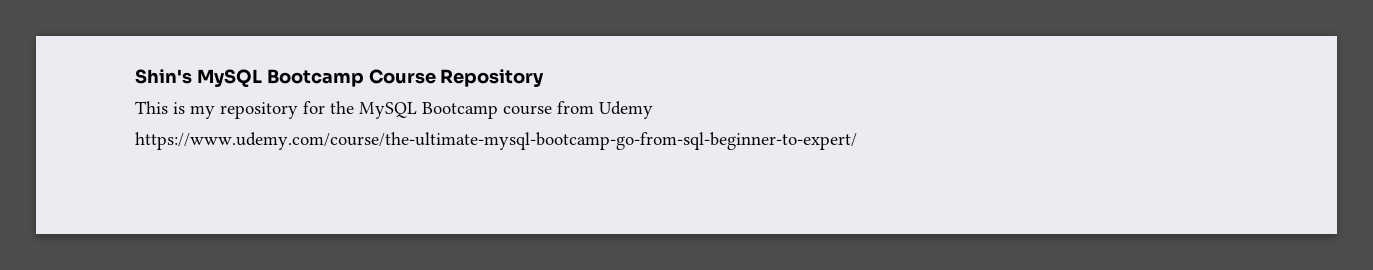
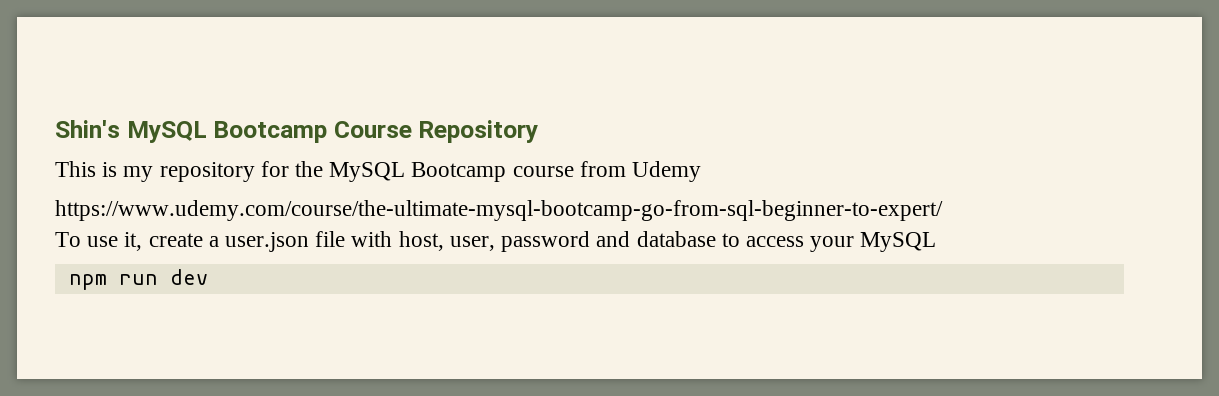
(857, 141) none -> [55,231,937,252] [68,269,208,290] // To use it, create a user.json file with host, user, password and database to access your MySQL // npm run dev

